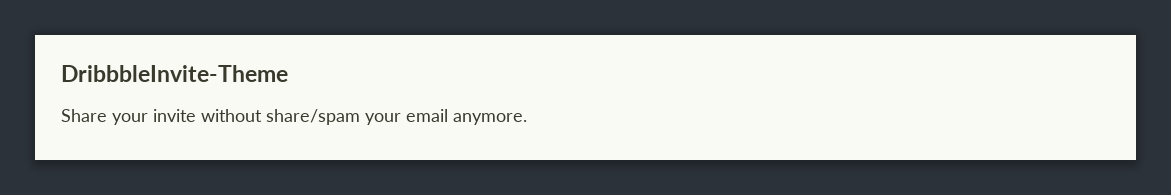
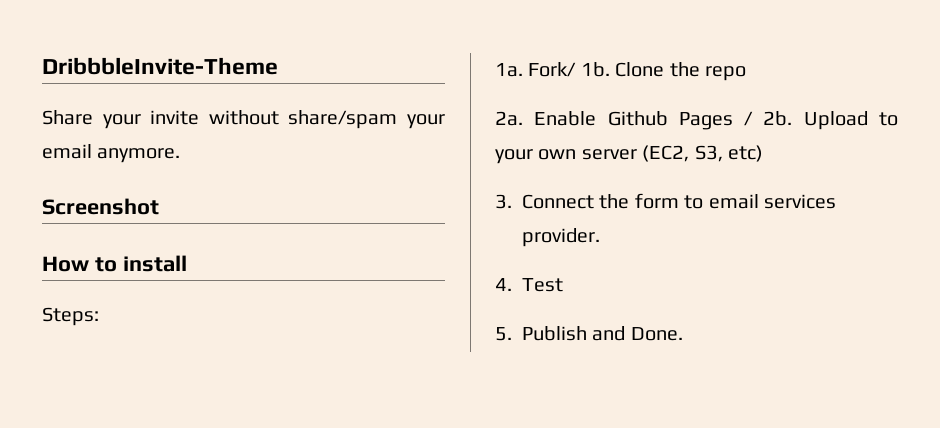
(527, 119) none -> [42,198,159,215] [42,255,187,272] [42,307,99,326] [495,62,746,81] [495,111,898,130] [495,145,763,164] [495,193,836,209] [522,228,600,247] [495,278,563,292] [495,326,683,341] // Screenshot // How to install // Steps: // 1a. Fork/ 1b. Clone the repo // 2a. Enable Github Pages / 2b. Upload to your own server (EC2, S3, etc) // 3. Connect the form to email services provider. // 4. Test // 5. Publish and Done.

